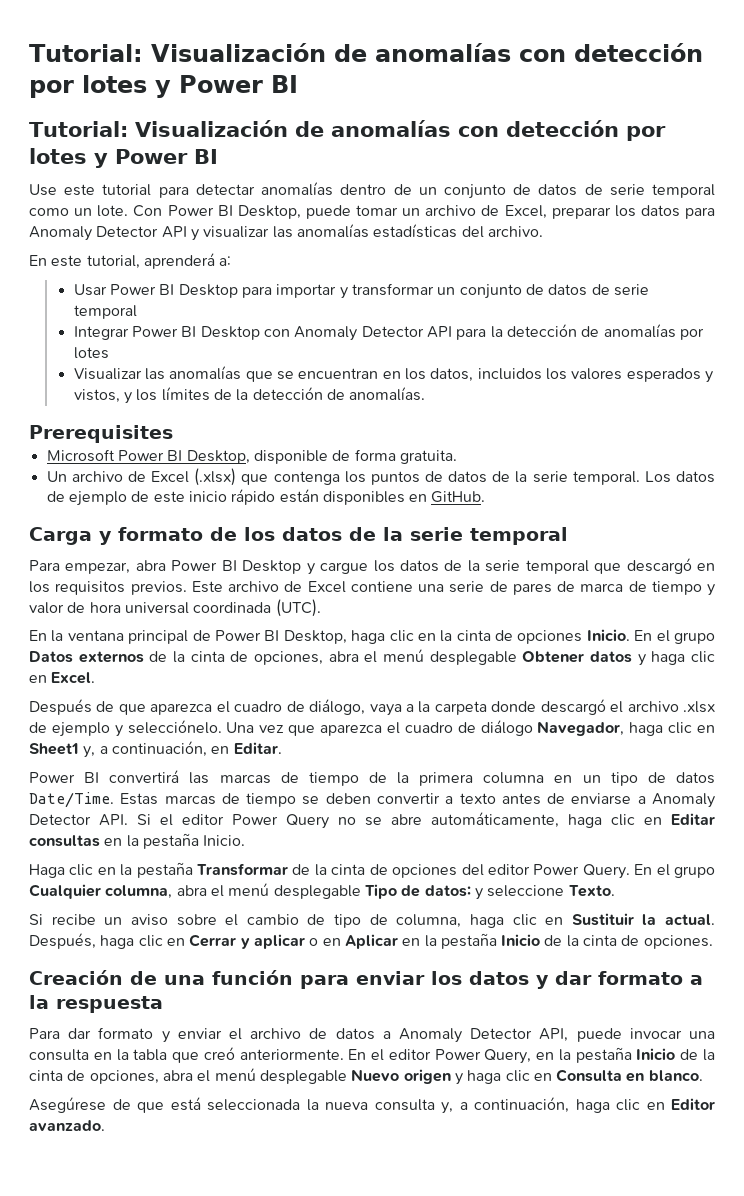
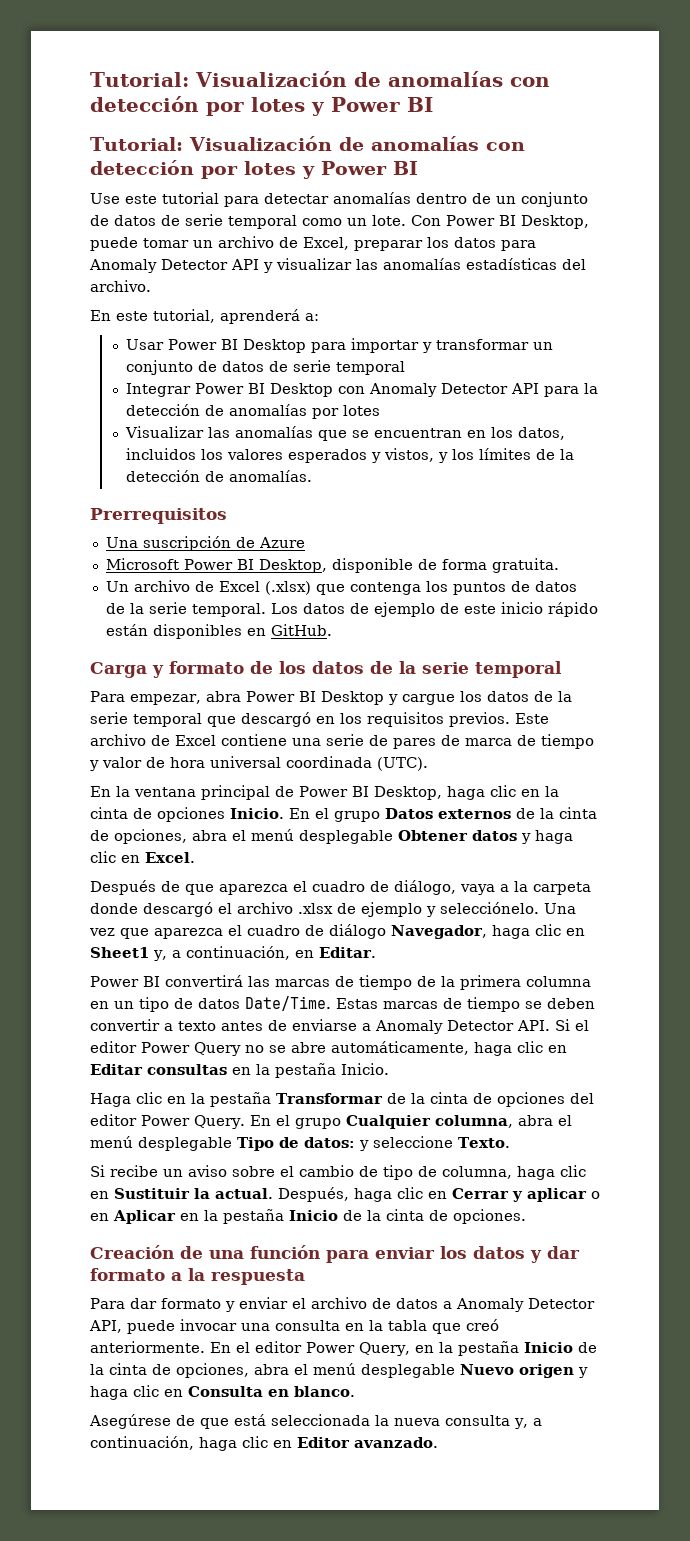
[29,425,173,443] Prerequisites -> [90,508,227,524] [105,536,305,551] Prerrequisitos // Una suscripción de Azure

